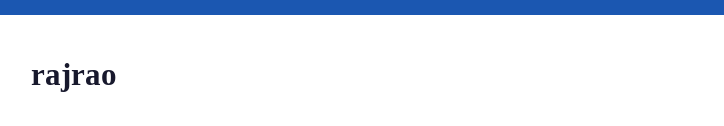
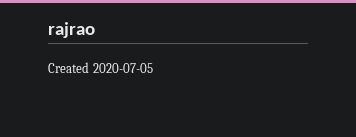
(117, 77) none -> [48,62,153,73] // Created 2020-07-05

